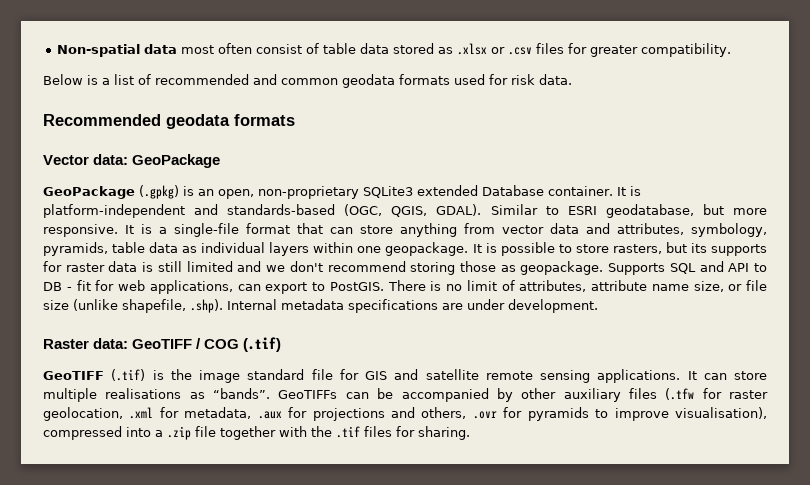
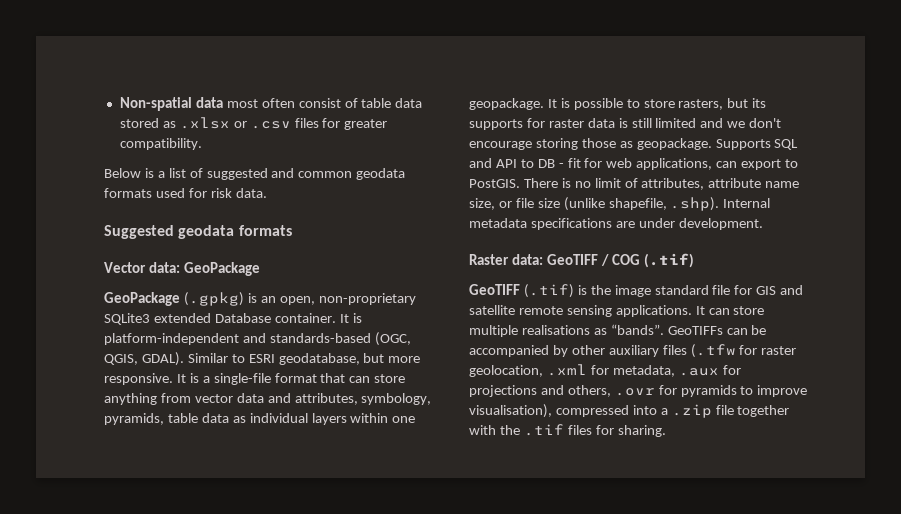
[155,74,249,85] recommended -> [206,168,268,180] suggested
[43,114,161,126] Recommended -> [104,225,174,239] Suggested
[327,261,406,272] recommend -> [469,141,532,150] encourage

